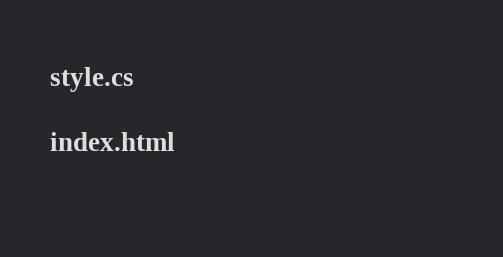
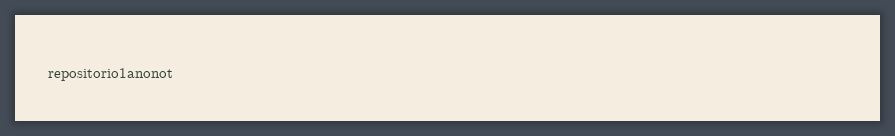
[50,67,134,92] [50,132,175,151] style.cs // index.html -> [48,68,173,81] repositorio1anonot

